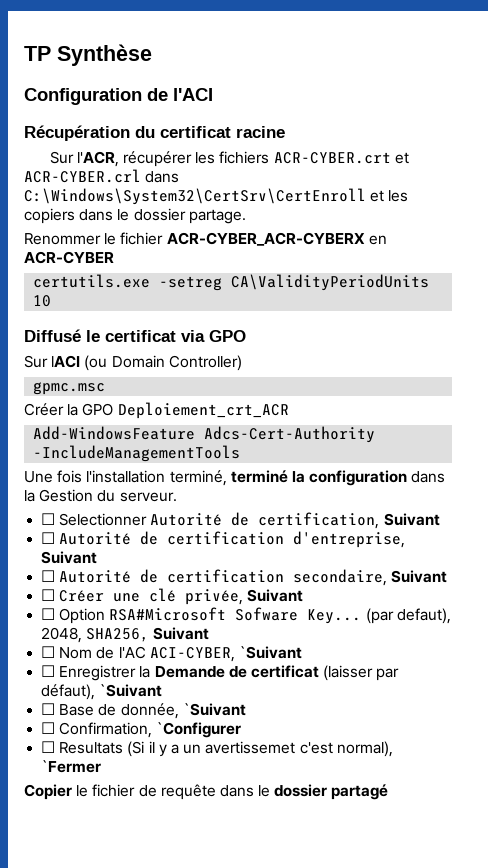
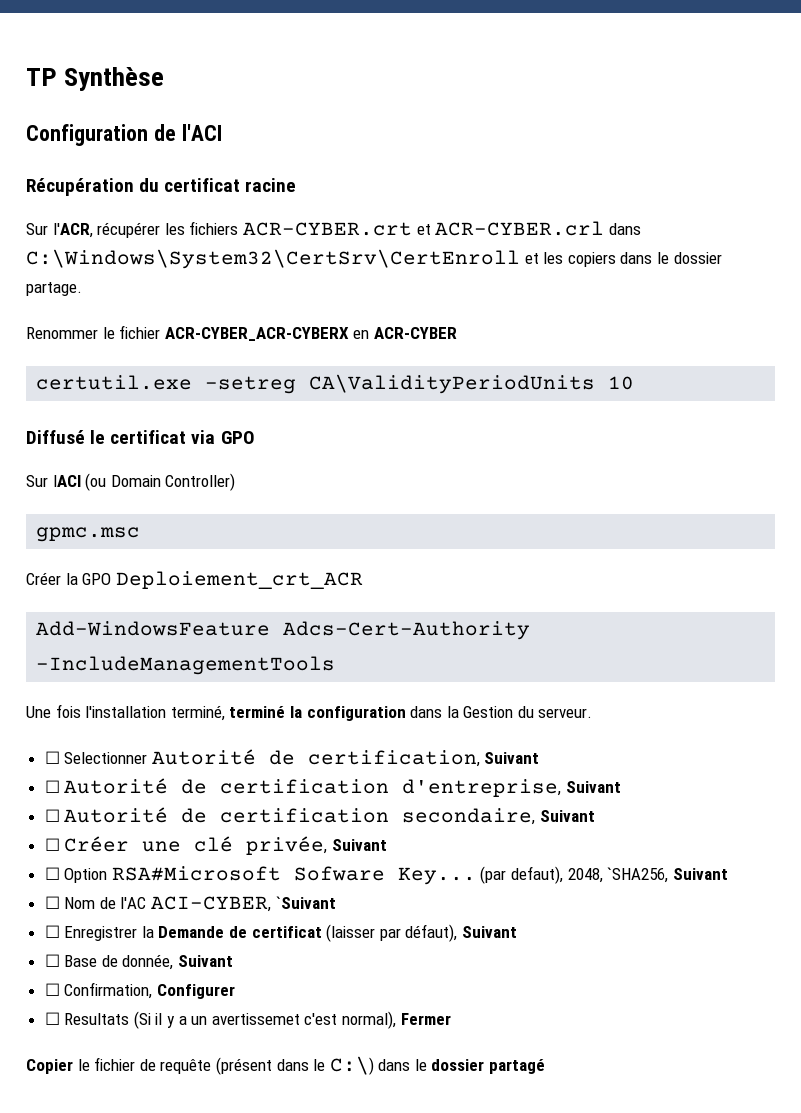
[33,274,151,288] certutils.exe -> [36,375,193,390] certutil.exe
[86,628,150,642] SHA256, -> [607,867,669,883] `SHA256,
[99,684,163,697] `Suivant -> [462,926,518,938] Suivant
[182,703,246,716] `Suivant -> [178,955,234,967] Suivant
[156,722,242,738] `Configurer -> [156,984,235,999] Configurer
[41,760,102,773] `Fermer -> [400,1013,451,1025] Fermer
(216, 792) none -> [215,1056,374,1075] (présent dans le C:\)

